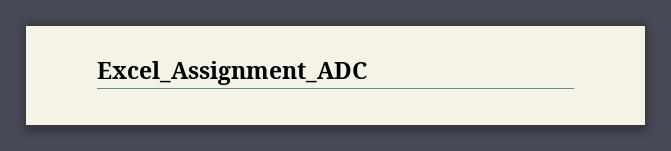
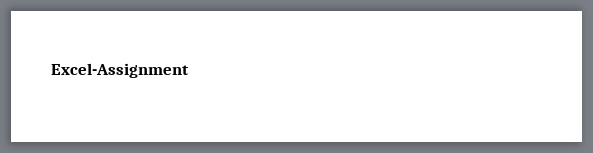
[97,61,367,85] Excel_Assignment_ADC -> [51,63,189,78] Excel-Assignment

